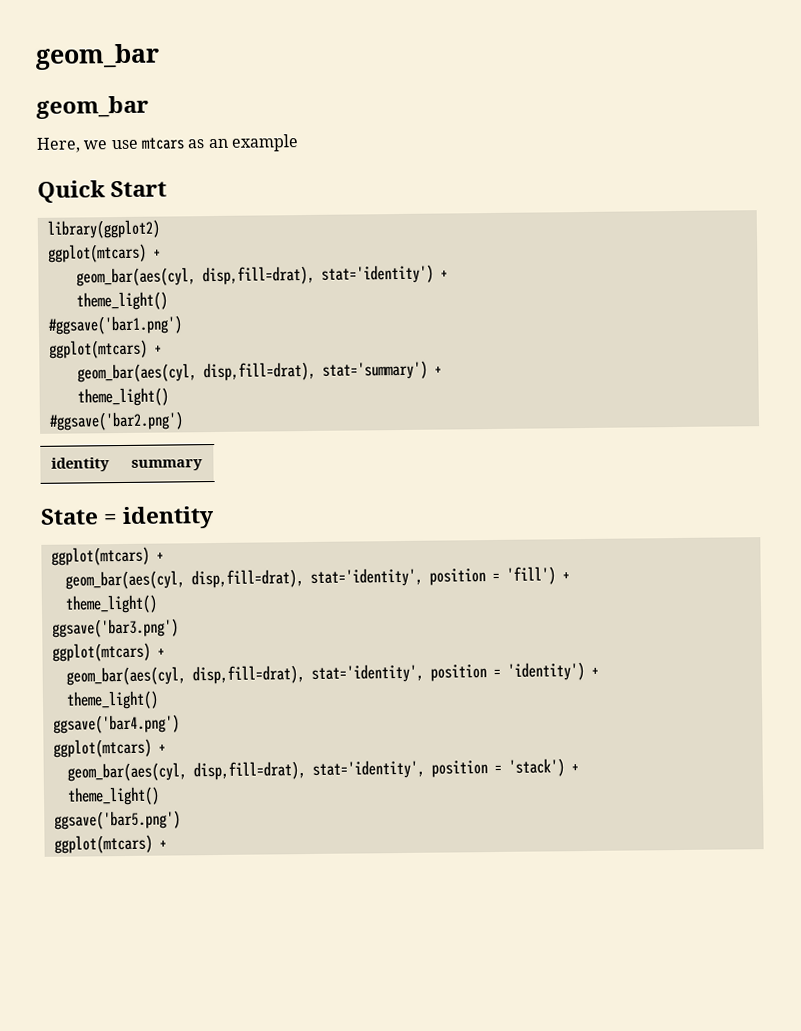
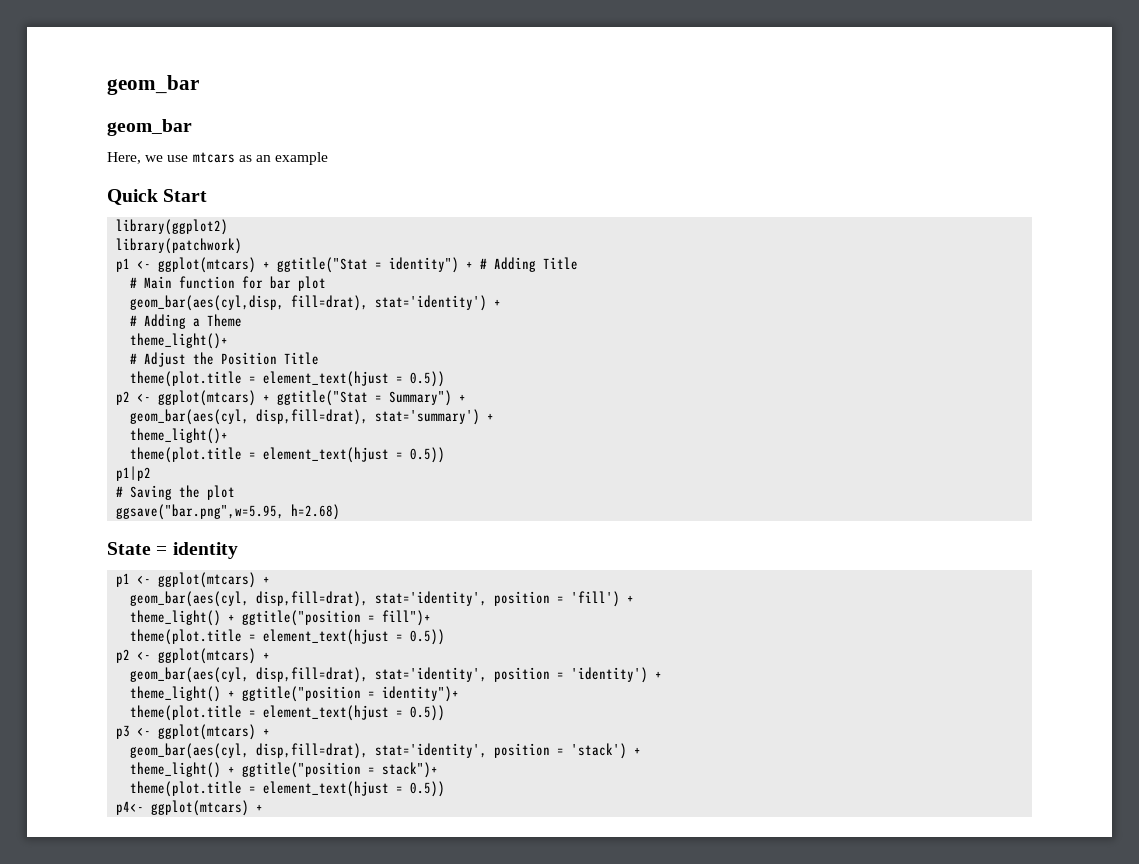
[47,243,161,263] [75,264,448,287] [75,291,168,311] [47,315,183,335] [48,339,162,359] [76,360,442,383] [76,387,169,407] [48,411,184,431] [51,457,111,472] [131,459,204,471] ggplot(mtcars) + // geom_bar(aes(cyl, disp,fill=drat), stat='identity') + // theme_light() // #ggsave('bar1.png') // ggplot(mtcars) + // geom_bar(aes(cyl, disp,fill=drat), stat='summary') + // theme_light() // #ggsave('bar2.png') // identity | summary -> [116,238,243,254] [116,257,579,273] [130,276,327,291] [130,295,502,311] [130,314,243,329] [130,333,229,349] [130,352,320,367] [130,371,446,387] [116,390,467,406] [130,409,495,425] [130,428,229,444] [130,447,446,463] [116,466,152,481] [116,485,236,500] [116,504,341,520] library(patchwork) // p1 <- ggplot(mtcars) + ggtitle("Stat = identity") + # Adding Title // # Main function for bar plot // geom_bar(aes(cyl,disp, fill=drat), stat='identity') + // # Adding a Theme // theme_light()+ // # Adjust the Position Title // theme(plot.title = element_text(hjust = 0.5)) // p2 <- ggplot(mtcars) + ggtitle("Stat = Summary") + // geom_bar(aes(cyl, disp,fill=drat), stat='summary') + // theme_light()+ // theme(plot.title = element_text(hjust = 0.5)) // p1|p2 // # Saving the plot // ggsave("bar.png",w=5.95, h=2.68)
(216, 518) none -> [116,573,152,587] p1 <-
[51,618,179,638] // ggsave('bar3.png') // -> [228,610,432,626] [130,629,446,645] [116,649,152,663] + ggtitle("position = fill")+ // theme(plot.title = element_text(hjust = 0.5)) // p2 <-
[52,714,180,734] // ggsave('bar4.png') // -> [228,686,460,702] [130,705,446,721] [116,725,152,739] + ggtitle("position = identity")+ // theme(plot.title = element_text(hjust = 0.5)) // p3 <-
[53,810,181,830] // ggsave('bar5.png') // -> [228,762,439,778] [130,781,446,797] [116,801,145,815] + ggtitle("position = stack")+ // theme(plot.title = element_text(hjust = 0.5)) // p4<-

